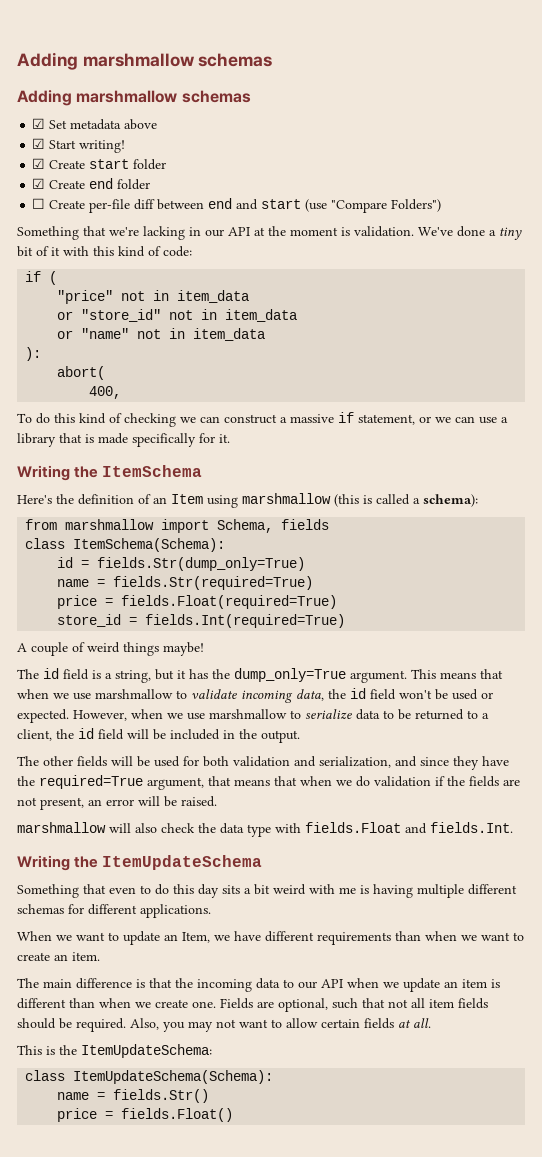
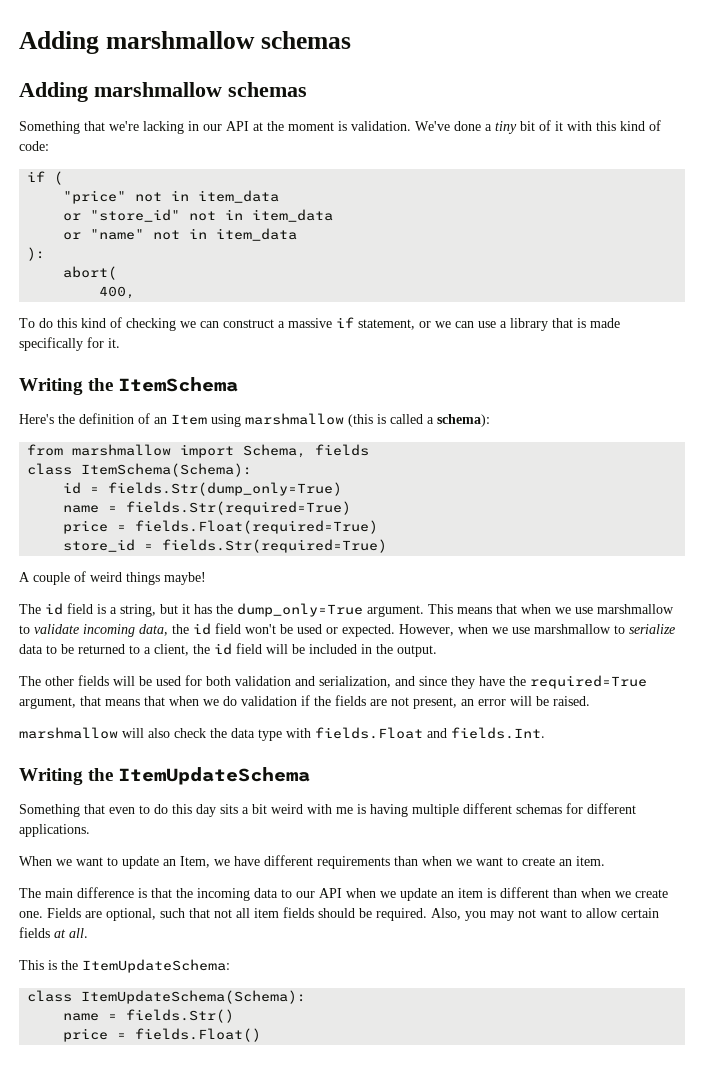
[32,118,158,130] [32,138,126,153] [32,158,167,170] [32,178,151,190] [32,198,442,213] // ☑ Set metadata above // ☑ Start writing! // ☑ Create start folder // ☑ Create end folder // ☐ Create per-file diff between end and start (use "Compare Folders") -> (307, 89) none
[145,614,346,628] fields.Int(required=True) -> [162,539,388,553] fields.Str(required=True)

